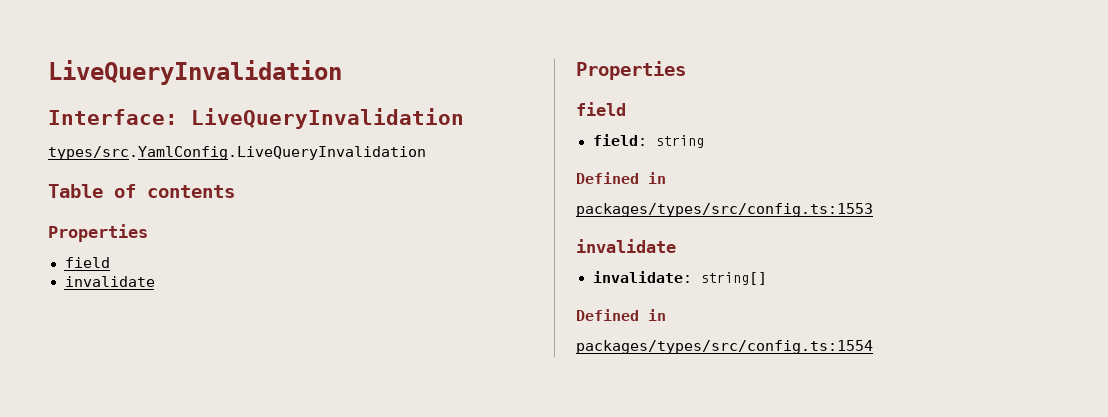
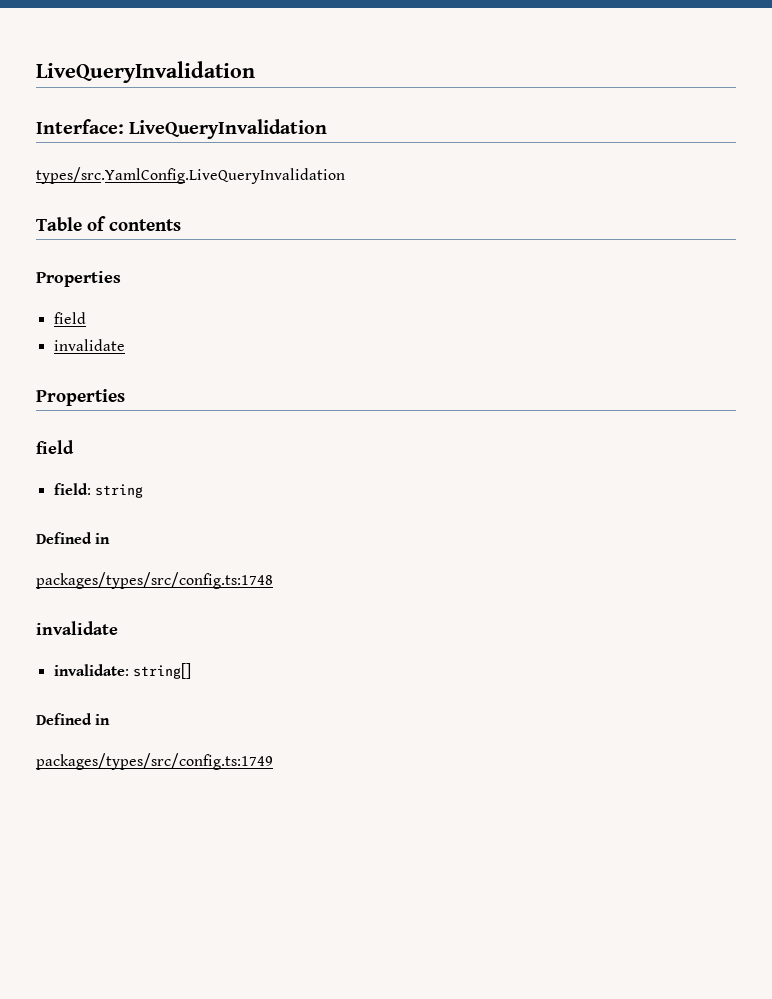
[576,203,873,217] packages/types/src/config.ts:1553 -> [36,572,273,589] packages/types/src/config.ts:1748
[576,340,873,354] packages/types/src/config.ts:1554 -> [36,753,273,770] packages/types/src/config.ts:1749

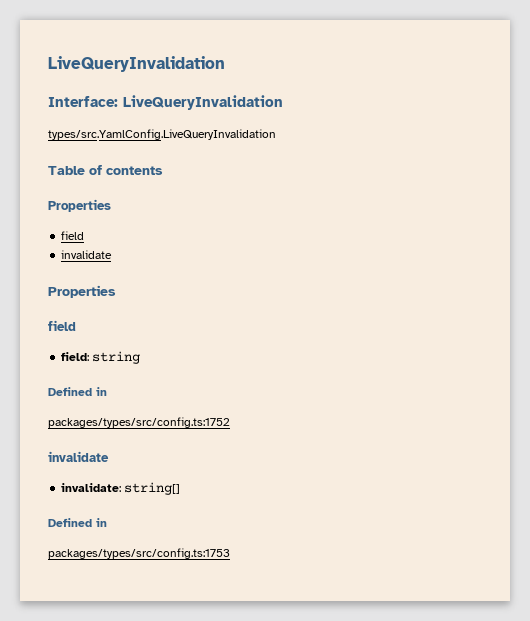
[36,572,273,589] packages/types/src/config.ts:1748 -> [48,417,230,428] packages/types/src/config.ts:1752
[36,753,273,770] packages/types/src/config.ts:1749 -> [48,548,230,559] packages/types/src/config.ts:1753

